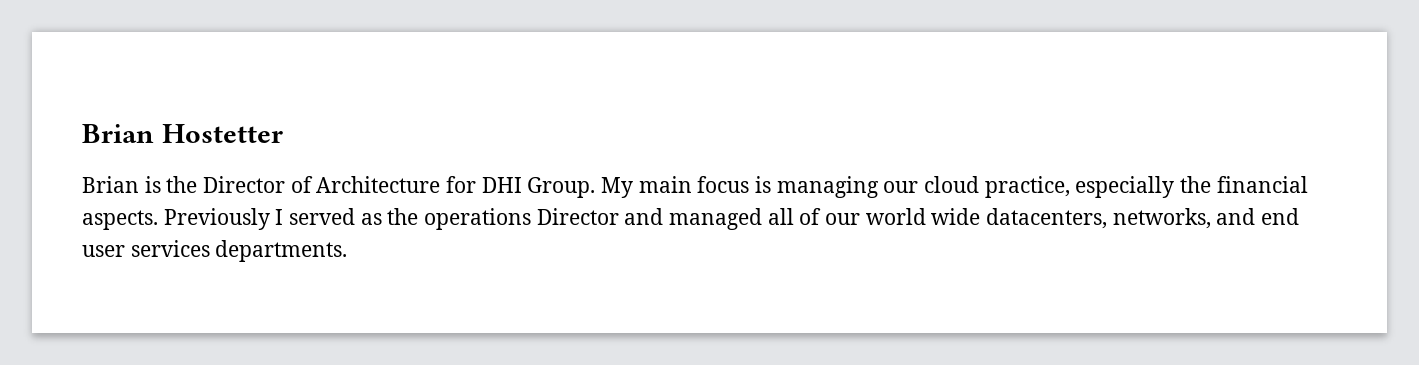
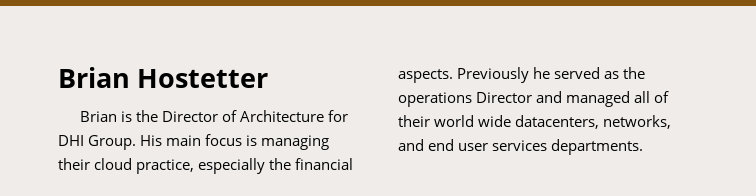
[601,177,634,198] My -> [140,135,163,146] His
[883,181,919,193] our -> [58,158,90,170] their
[275,209,284,225] I -> [533,67,551,79] he
[825,213,861,225] our -> [398,115,430,127] their

